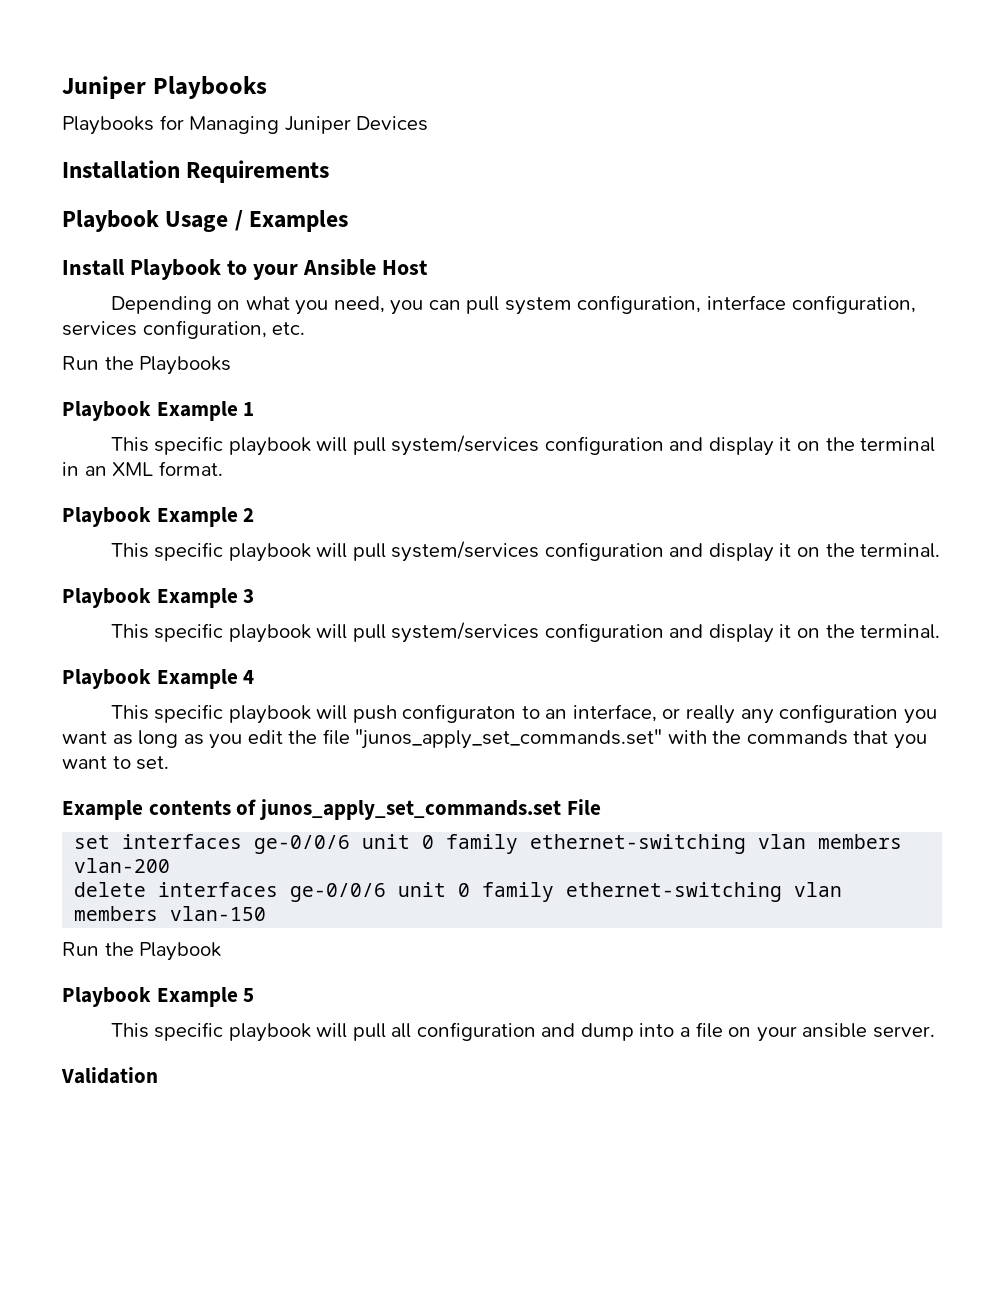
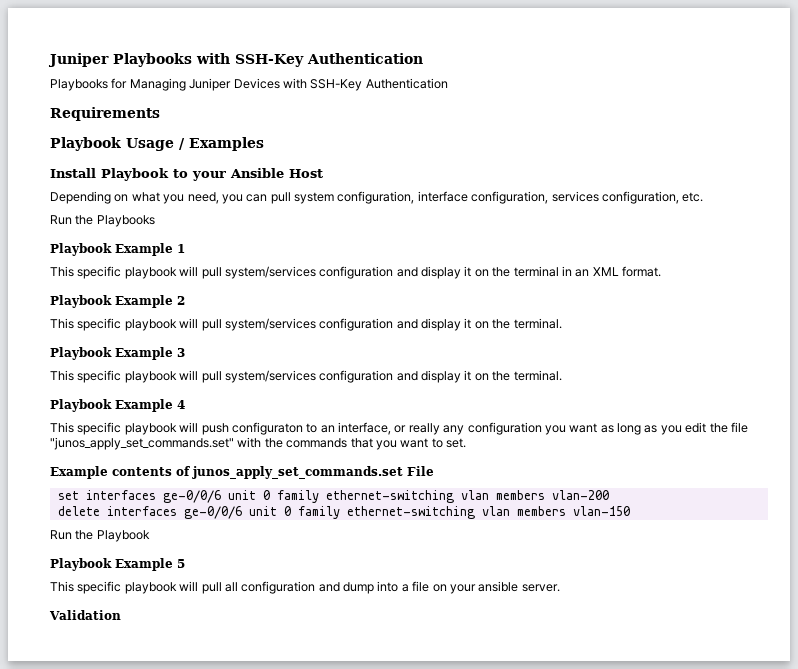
(267, 87) none -> [196,53,423,67] with SSH-Key Authentication
[62,160,180,179] // Installation -> [282,78,448,91] with SSH-Key Authentication //

